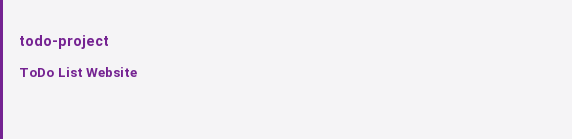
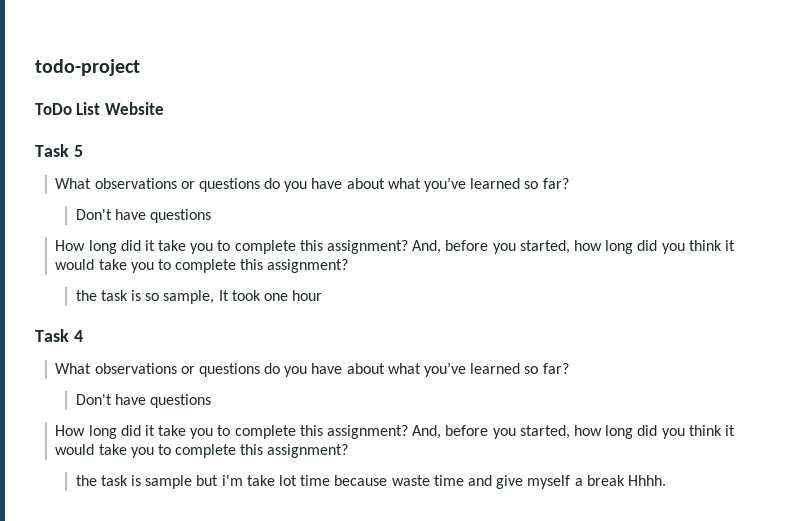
(138, 72) none -> [35,144,83,157] [55,177,569,192] [75,209,212,223] [55,240,735,254] [55,259,349,273] [75,290,323,304] [35,329,83,342] [55,362,569,377] [75,394,212,408] [55,425,735,439] [55,444,349,458] [75,475,666,489] // Task 5 // What observations or questions do you have about what you’ve learned so far? // Don't have questions // How long did it take you to complete this assignment? And, before you started, how long did you think it would take you to complete this assignment? // the task is so sample, It took one hour // Task 4 // What observations or questions do you have about what you’ve learned so far? // Don't have questions // How long did it take you to complete this assignment? And, before you started, how long did you think it would take you to complete this assignment? // the task is sample but i'm take lot time because waste time and give myself a break Hhhh.

